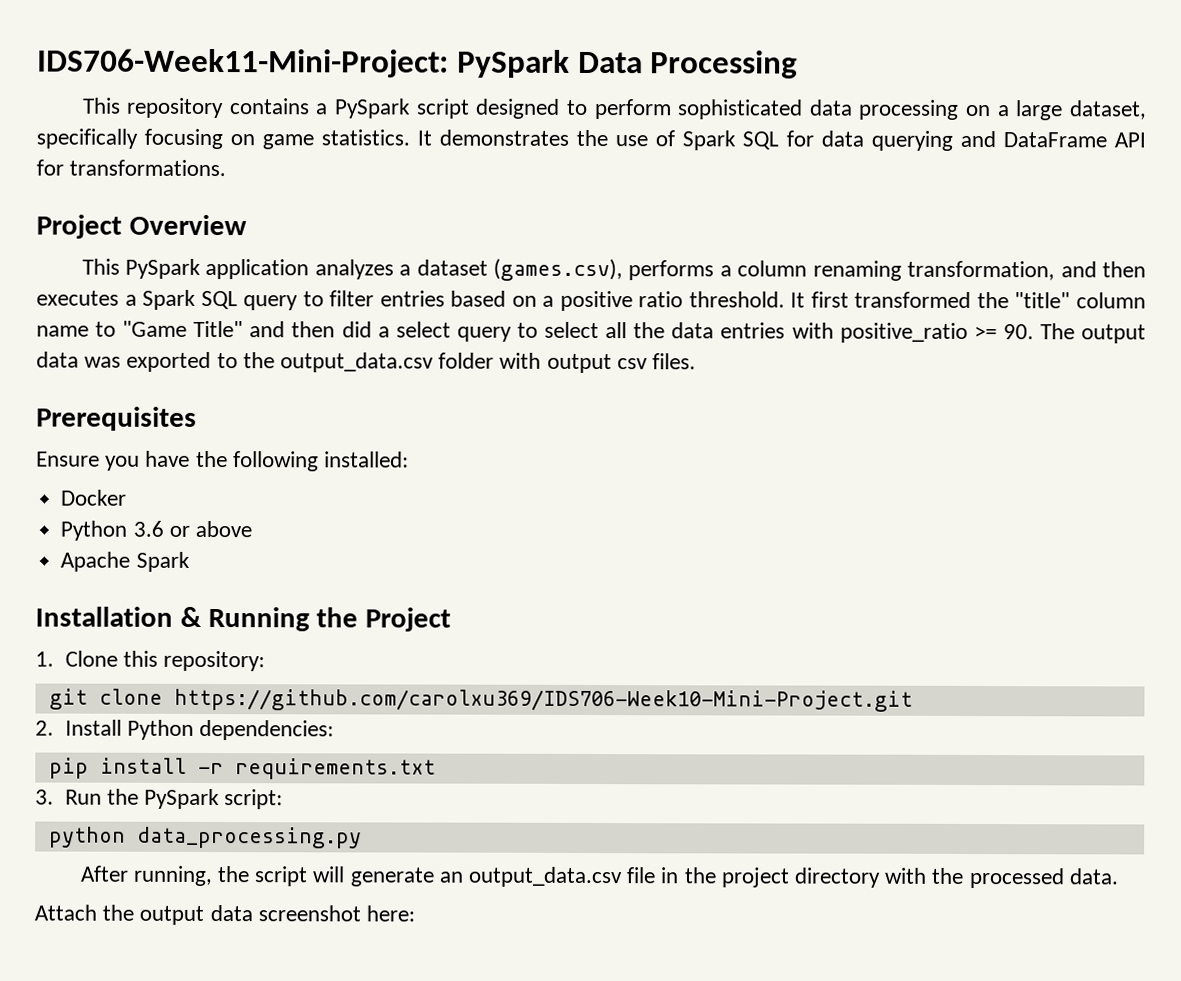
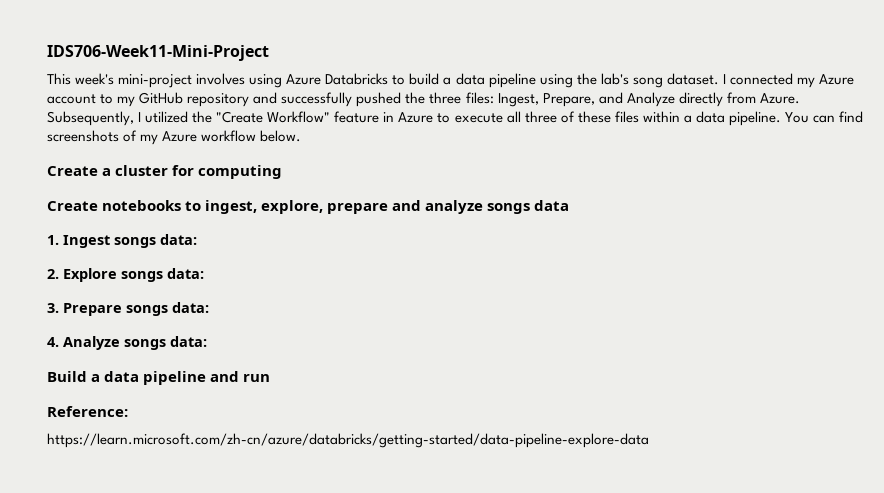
[37,48,799,79] [81,97,1147,121] [36,128,1146,151] [36,159,227,177] [36,214,247,239] [81,258,1147,282] [36,289,1146,312] [36,320,1146,344] [36,351,697,374] [36,406,197,431] [36,450,410,472] [60,489,128,506] [60,520,252,541] [60,551,190,572] [35,606,452,632] [35,650,265,672] [48,688,913,712] [35,719,334,741] [48,757,436,780] [35,788,284,810] [48,826,362,849] [79,865,1119,889] [34,904,416,925] IDS706-Week11-Mini-Project: PySpark Data Processing // This repository contains a PySpark script designed to perform sophisticated data processing on a large dataset, specifically focusing on game statistics. It demonstrates the use of Spark SQL for data querying and DataFrame API for transformations. // Project Overview // This PySpark application analyzes a dataset (games.csv), performs a column renaming transformation, and then executes a Spark SQL query to filter entries based on a positive ratio threshold. It first transformed the "title" column name to "Game Title" and then did a select query to select all the data entries with positive_ratio >= 90. The output data was exported to the output_data.csv folder with output csv files. // Prerequisites // Ensure you have the following installed: // Docker // Python 3.6 or above // Apache Spark // Installation & Running the Project // 1. Clone this repository: // git clone https://github.com/carolxu369/IDS706-Week10-Mini-Project.git // 2. Install Python dependencies: // pip install -r requirements.txt // 3. Run the PySpark script: // python data_processing.py // After running, the script will generate an output_data.csv file in the project directory with the processed data. // Attach the output data screenshot here: -> [47,45,269,61] [47,73,854,88] [47,92,800,107] [47,111,864,126] [47,130,302,145] [47,165,283,179] [47,200,570,214] [47,234,197,248] [47,268,204,282] [47,302,209,316] [47,336,207,350] [47,371,271,385] [47,406,128,417] [47,433,649,448] IDS706-Week11-Mini-Project // This week's mini-project involves using Azure Databricks to build a data pipeline using the lab's song dataset. I connected my Azure account to my GitHub repository and successfully pushed the three files: Ingest, Prepare, and Analyze directly from Azure. Subsequently, I utilized the "Create Workflow" feature in Azure to execute all three of these files within a data pipeline. You can find screenshots of my Azure workflow below. // Create a cluster for computing // Create notebooks to ingest, explore, prepare and analyze songs data // 1. Ingest songs data: // 2. Explore songs data: // 3. Prepare songs data: // 4. Analyze songs data: // Build a data pipeline and run // Reference: // https://learn.microsoft.com/zh-cn/azure/databricks/getting-started/data-pipeline-explore-data

